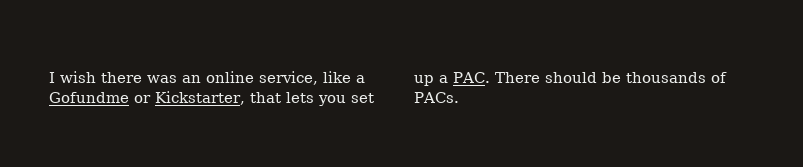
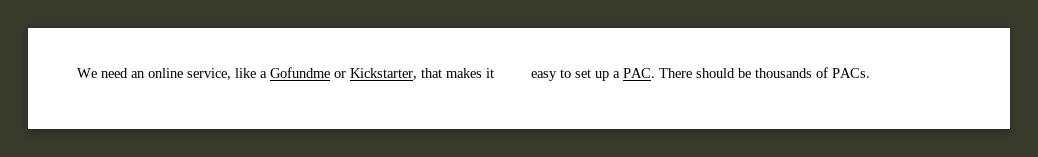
[49,71,177,83] I wish there was -> [77,68,128,78] We need
[286,92,346,106] lets you -> [446,68,571,81] makes it easy to

